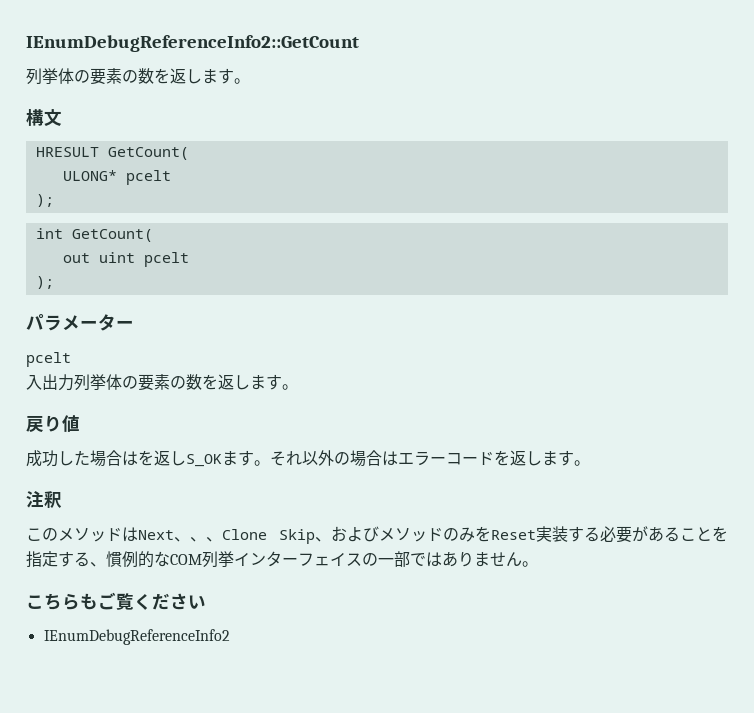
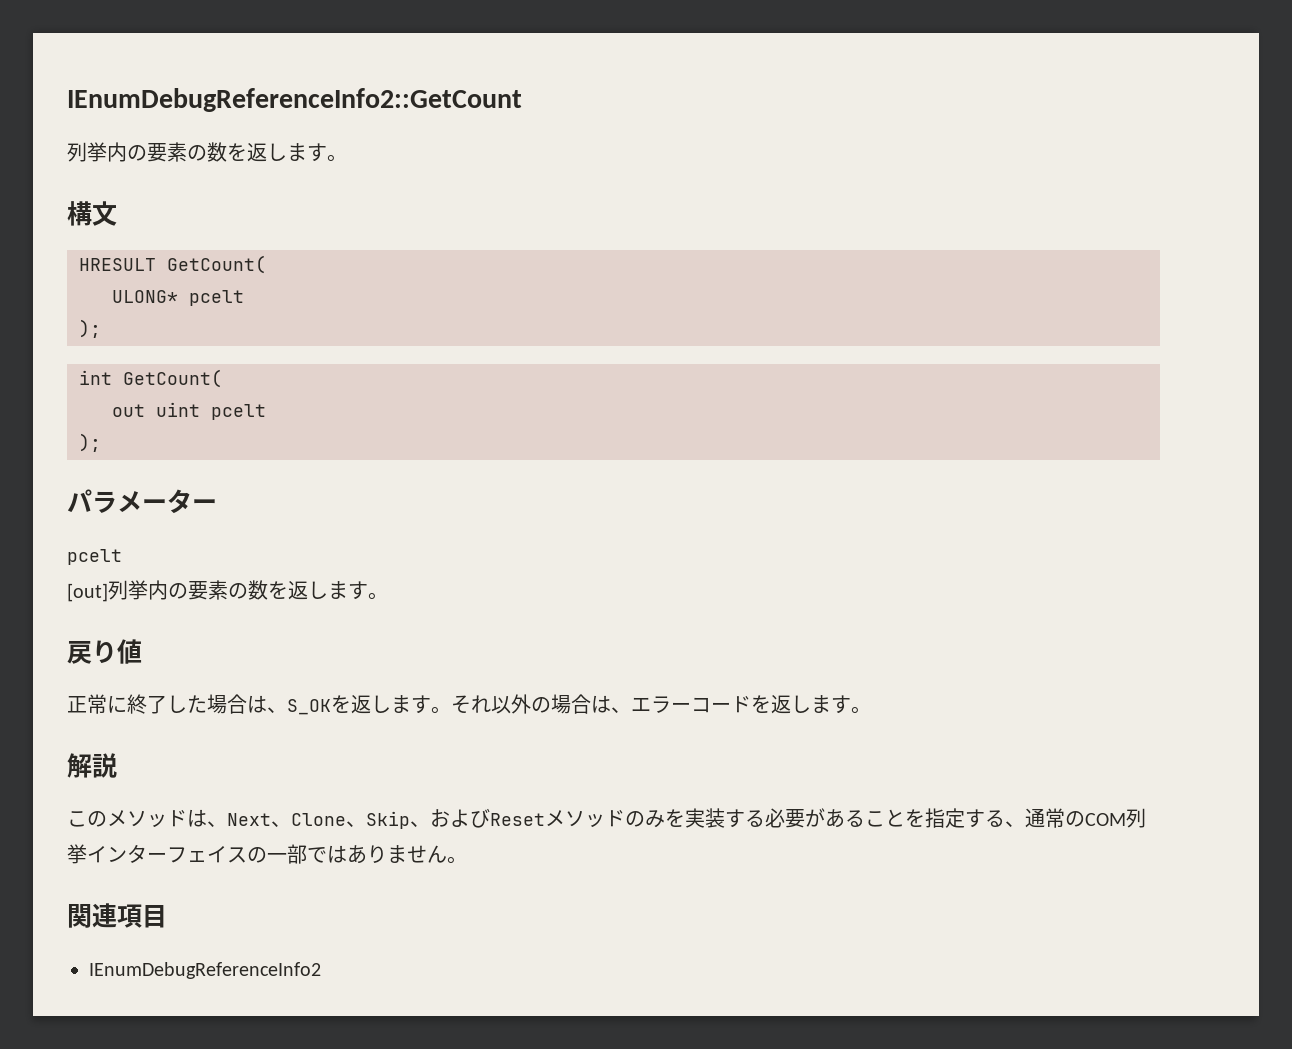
[58,68,74,84] 体 -> [107,142,127,162] 内
[26,374,122,391] 入出力列挙体 -> [67,580,168,602] [out]列挙内
[26,450,222,467] 成功した場合はを返しS_OK -> [67,694,391,715] 正常に終了した場合は、S_OKを返し
(398, 458) none -> [611,707,631,713] 、
[26,491,62,508] 注釈 -> [67,753,117,778] 解説
[138,529,267,542] Next、、、Clone -> [207,813,366,827] 、Next、Clone、
(379, 534) none -> [490,813,545,826] Reset
[491,530,536,540] Reset -> (685, 818) none
[106,551,170,568] 慣例的な -> [1025,808,1085,828] 通常の
[26,592,206,610] こちらもご覧ください -> [67,903,167,928] 関連項目

